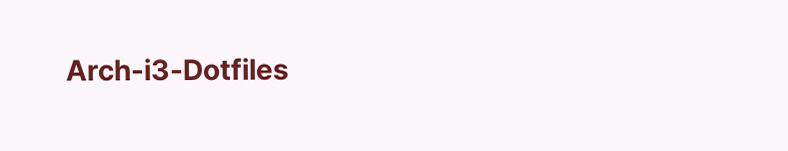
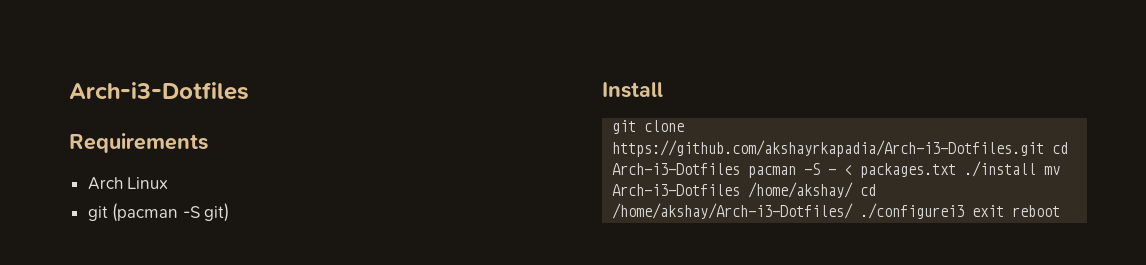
[65,57,290,82] Arch-i3-Dotfiles -> [69,82,249,100] [69,133,208,153] [87,177,169,190] [87,203,230,222] [602,82,663,98] [612,120,685,134] [612,140,1069,157] [612,161,1061,178] [612,182,877,198] [612,203,1061,219] Arch-i3-Dotfiles // Requirements // Arch Linux // git (pacman -S git) // Install // git clone https://github.com/akshayrkapadia/Arch-i3-Dotfiles.git cd Arch-i3-Dotfiles pacman -S - < packages.txt ./install mv Arch-i3-Dotfiles /home/akshay/ cd /home/akshay/Arch-i3-Dotfiles/ ./configurei3 exit reboot

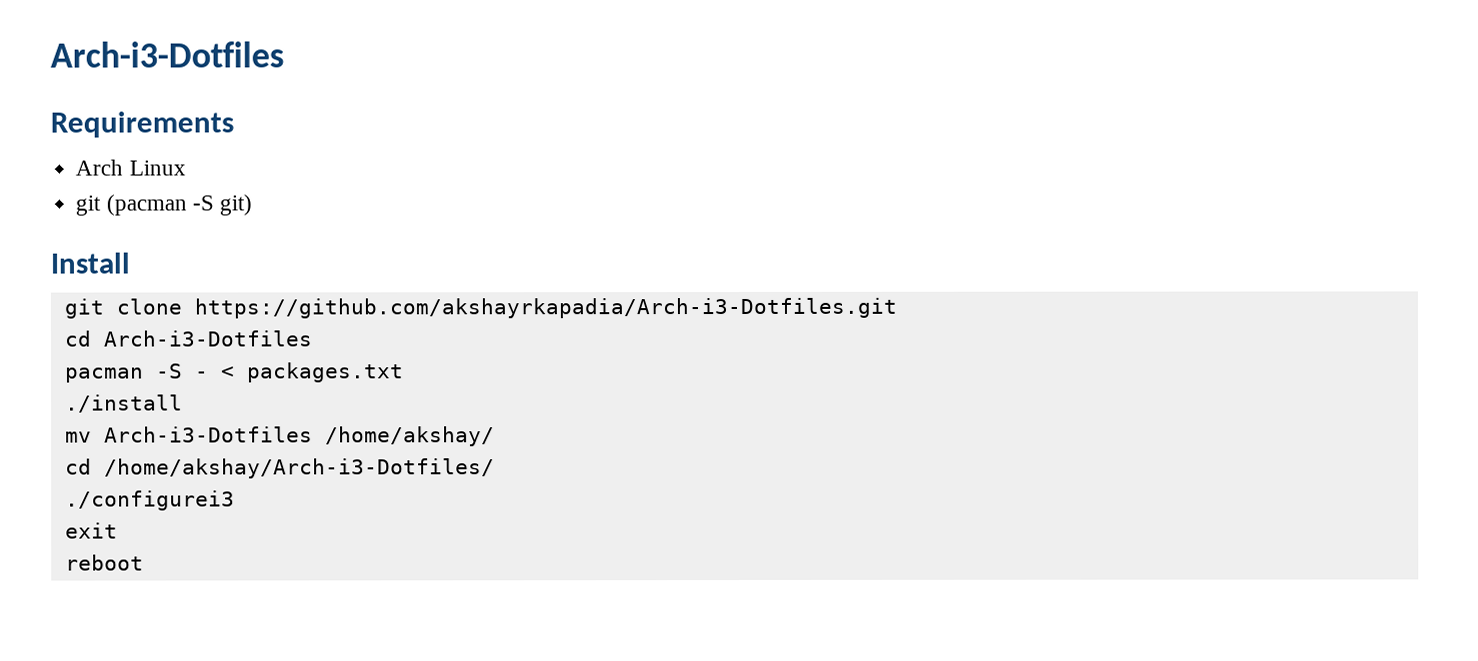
(1045, 148) none -> (897, 308) //
(741, 169) none -> (313, 338) //
(957, 170) none -> (404, 372) //
(1037, 169) none -> (183, 403) //
(854, 190) none -> (495, 436) //
(854, 211) none -> (495, 468) //
(965, 211) none -> (235, 500) //
(1005, 211) none -> (118, 530) //

